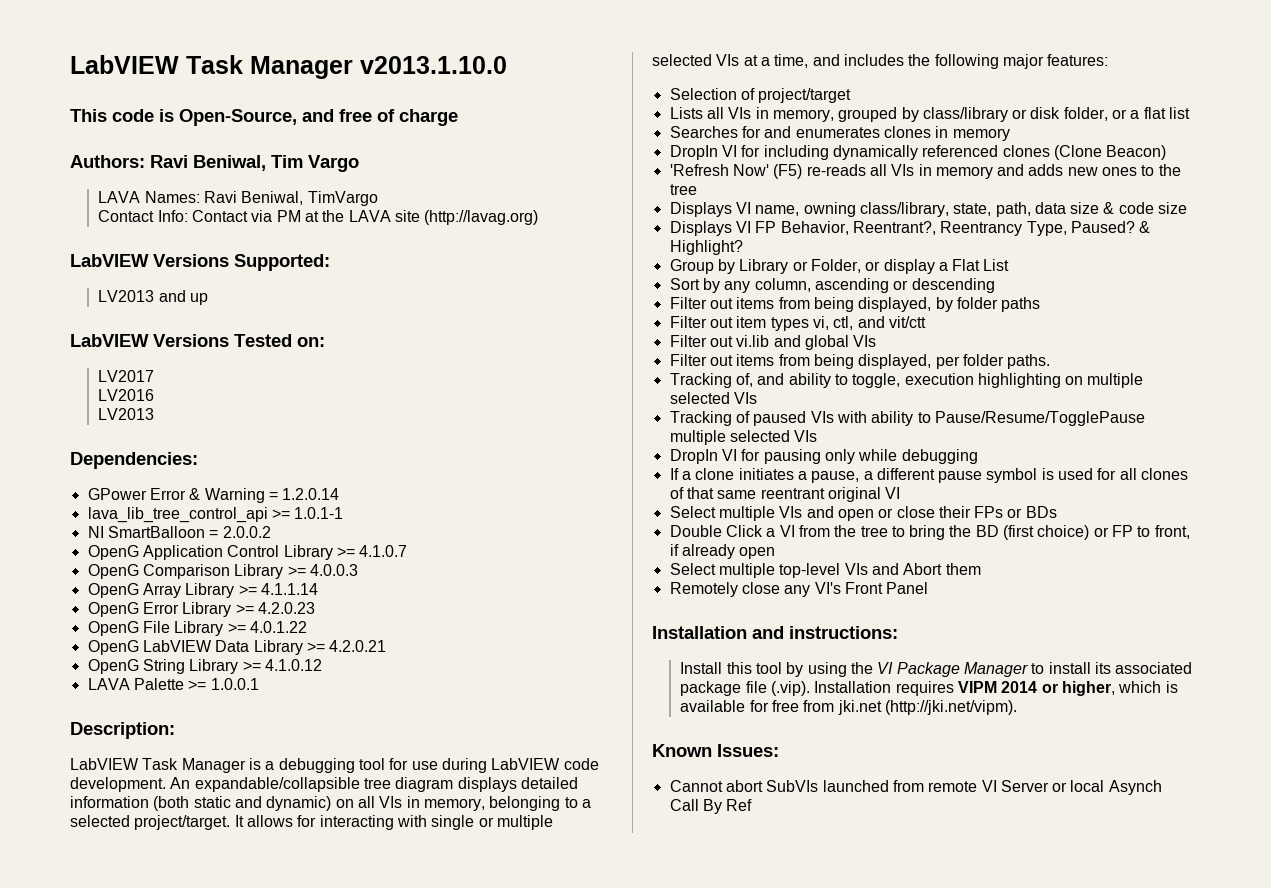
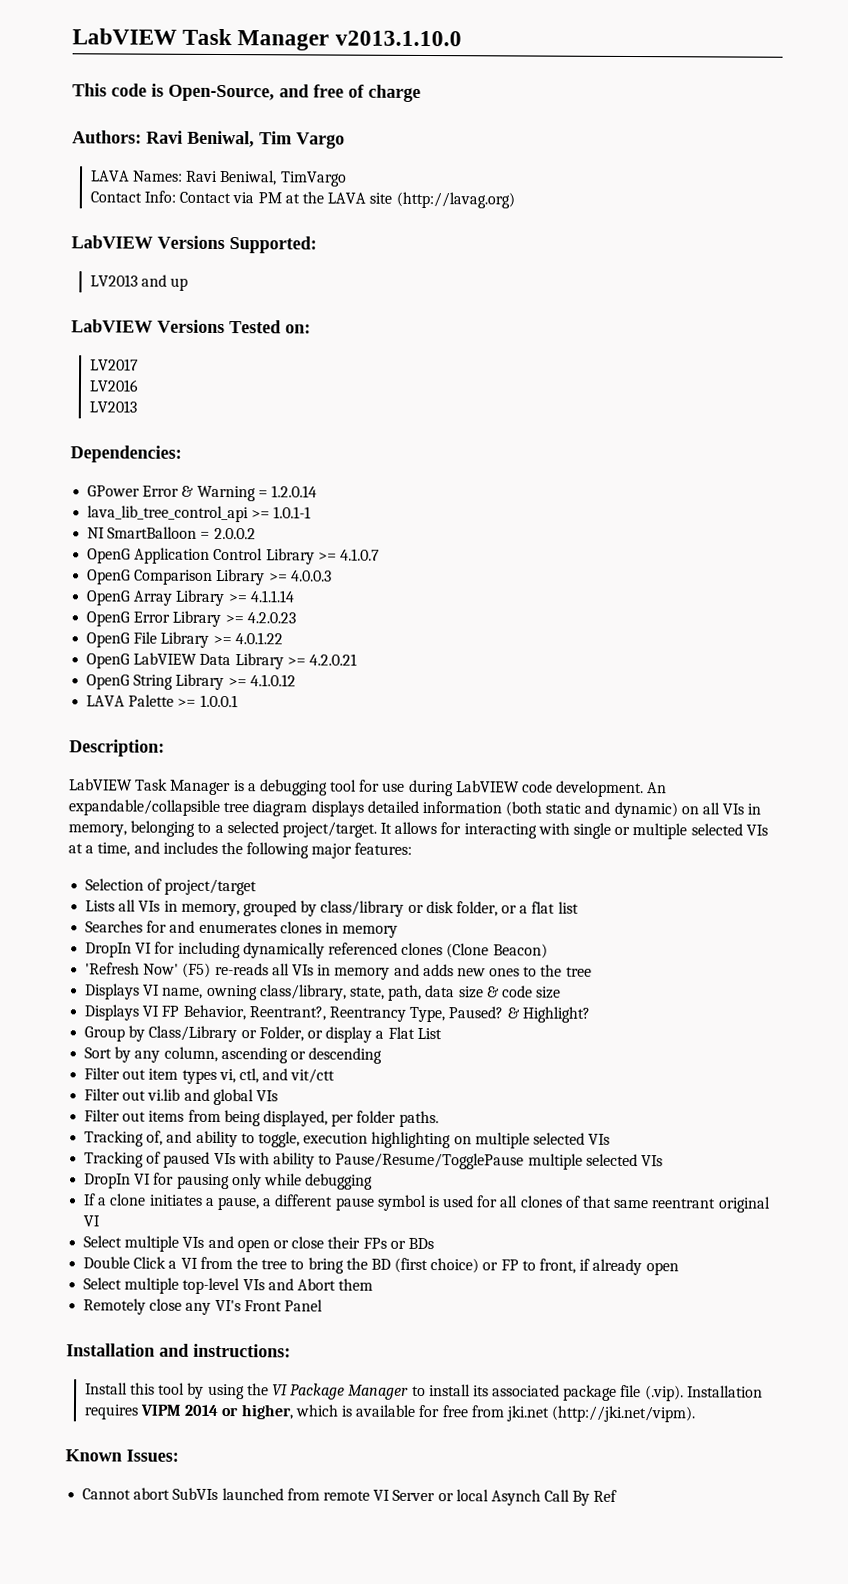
[739,259,789,274] Library -> [148,1025,238,1043] Class/Library
[669,297,1041,312] // Filter out items from being displayed, by folder paths -> (383, 1055) none

